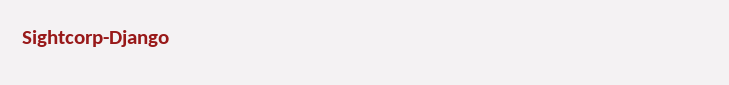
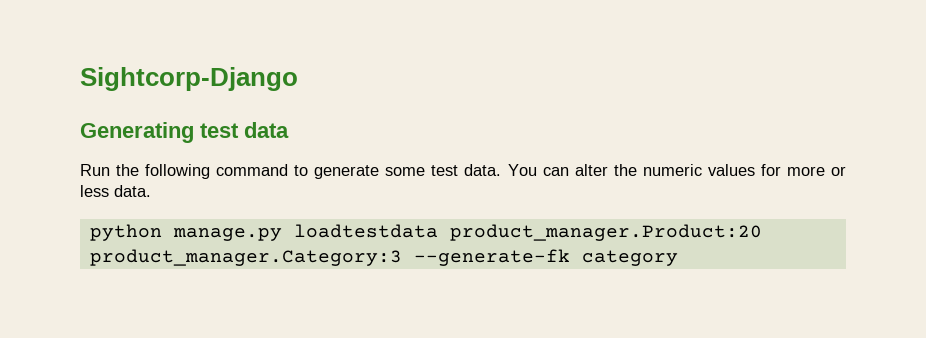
(169, 38) none -> [80,122,289,143] [80,164,846,179] [80,185,151,197] [89,224,762,241] [89,249,678,266] // Generating test data // Run the following command to generate some test data. You can alter the numeric values for more or less data. // python manage.py loadtestdata product_manager.Product:20 product_manager.Category:3 --generate-fk category

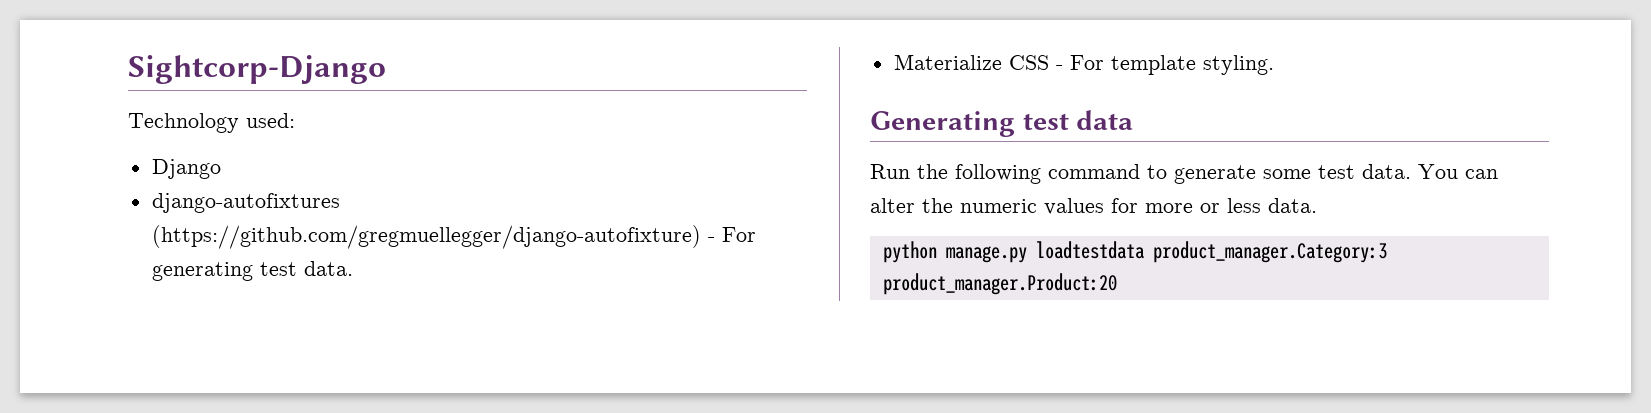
(298, 79) none -> [128,113,295,133] [151,159,221,179] [151,193,340,213] [151,225,756,249] [151,261,353,281] [893,54,1274,75] // Technology used: // Django // django-autofixtures (https://github.com/gregmuellegger/django-autofixture) - For generating test data. // Materialize CSS - For template styling.
[449,224,762,241] [89,249,678,266] product_manager.Product:20 product_manager.Category:3 --generate-fk category -> [1152,241,1387,263] [882,273,1117,295] product_manager.Category:3 product_manager.Product:20

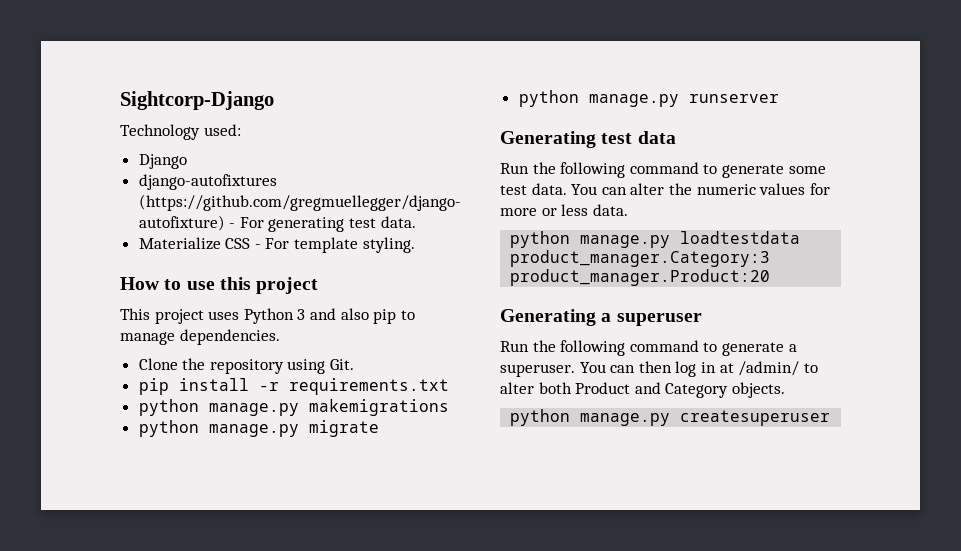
(1274, 65) none -> [120,277,319,294] [120,308,415,324] [120,329,280,345] [138,358,355,374] [138,378,449,395] [138,399,449,416] [138,420,379,437] [518,90,779,107] // How to use this project // This project uses Python 3 and also pip to manage dependencies. // Clone the repository using Git. // pip install -r requirements.txt // python manage.py makemigrations // python manage.py migrate // python manage.py runserver
(1117, 284) none -> [500,309,702,326] [500,340,797,356] [500,361,818,377] [500,382,785,398] [510,409,831,426] // Generating a superuser // Run the following command to generate a superuser. You can then log in at /admin/ to alter both Product and Category objects. // python manage.py createsuperuser

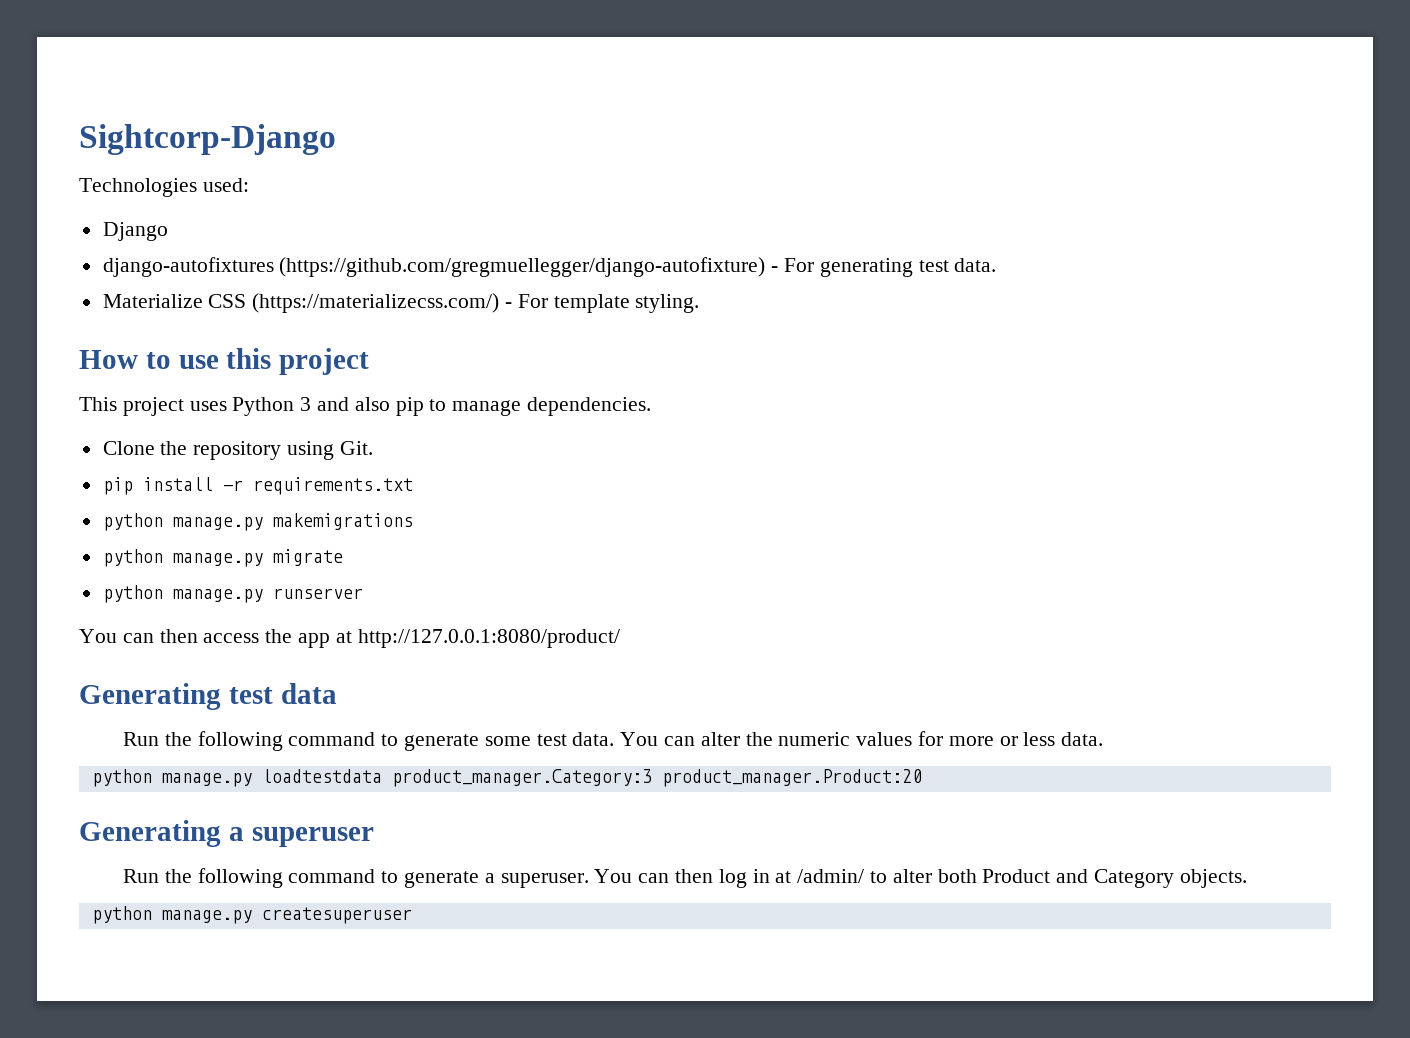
[120,124,200,140] Technology -> [79,178,197,197] Technologies
(251, 243) none -> [252,293,500,313] (https://materializecss.com/)
(779, 98) none -> [79,629,620,648] // You can then access the app at http://127.0.0.1:8080/product/

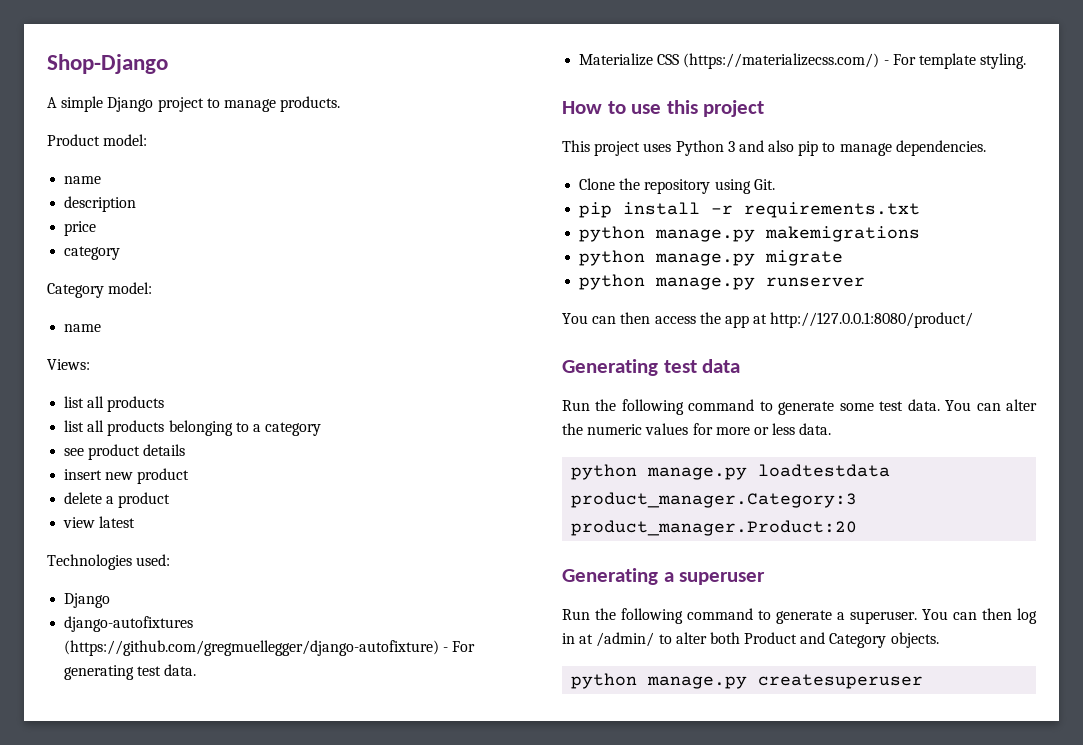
[79,124,336,155] Sightcorp-Django -> [47,54,168,74] [47,96,341,112] [47,134,148,146] [64,176,102,184] [64,196,137,212] [64,221,97,236] [64,246,121,260] [47,282,153,298] [64,324,102,332] [47,359,90,370] [64,396,165,412] [64,420,322,436] [64,444,186,460] [64,468,190,484] [64,492,171,508] [63,516,136,528] Shop-Django // A simple Django project to manage products. // Product model: // name // description // price // category // Category model: // name // Views: // list all products // list all products belonging to a category // see product details // insert new product // delete a product // view latest

